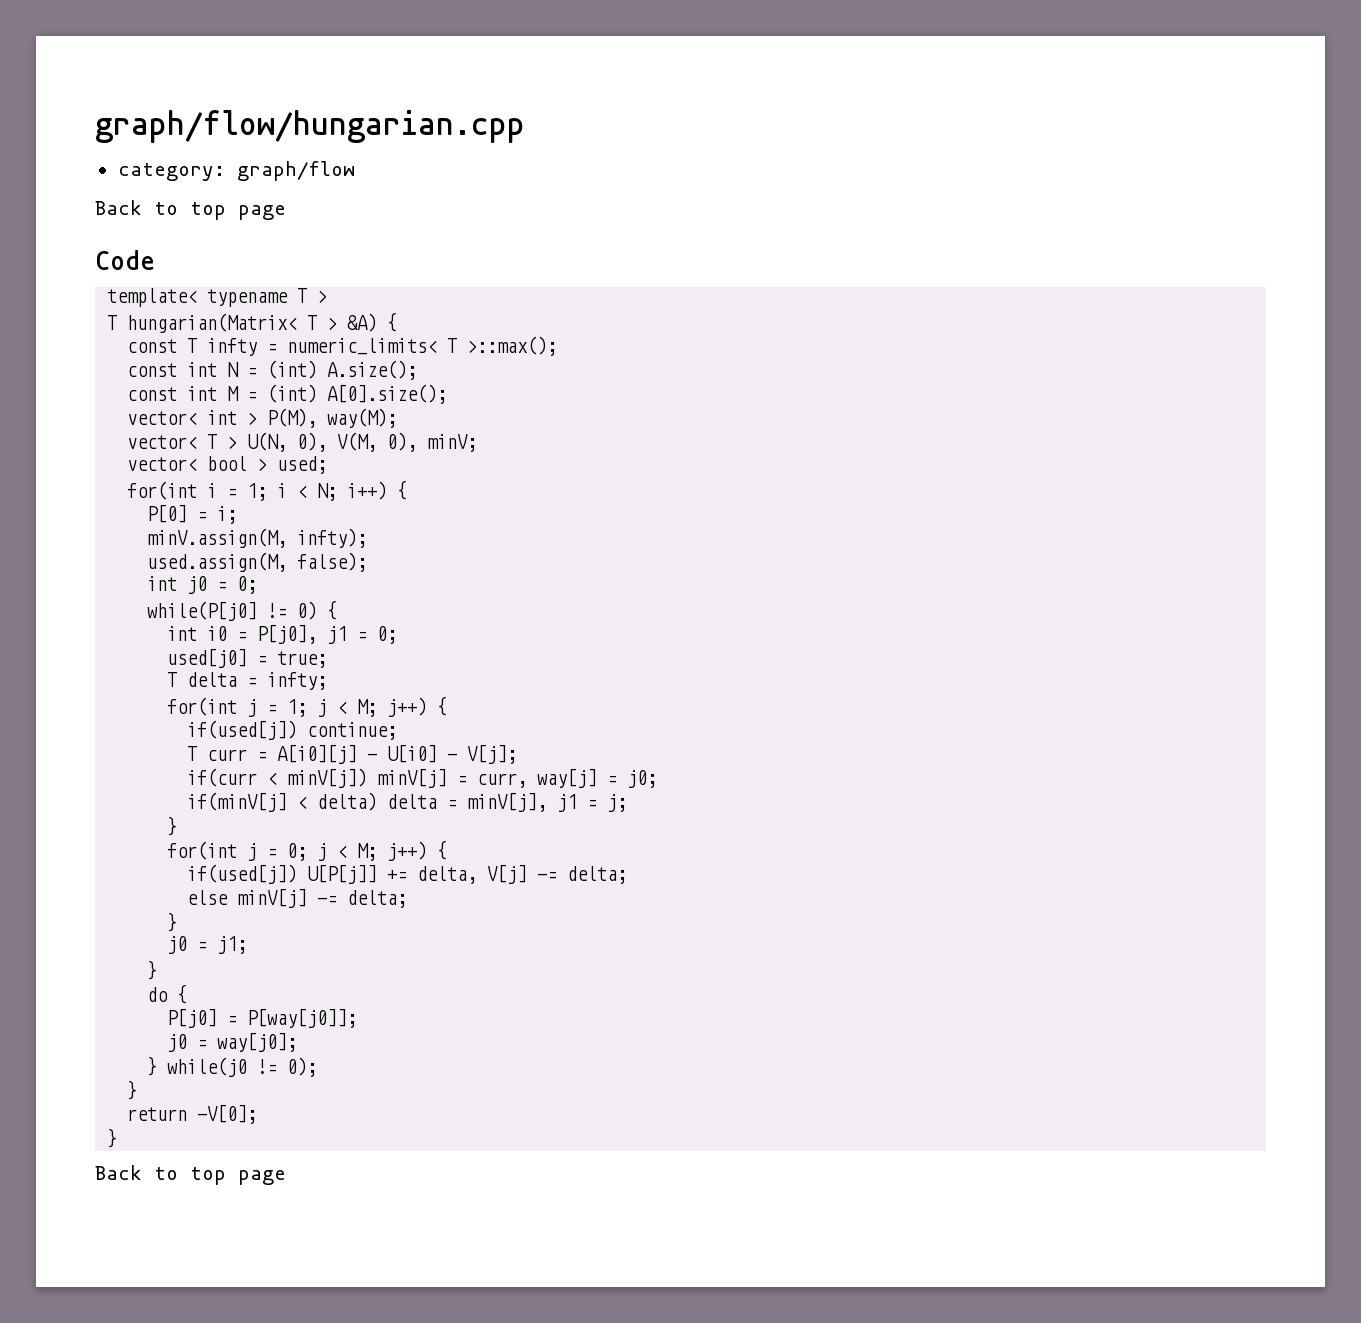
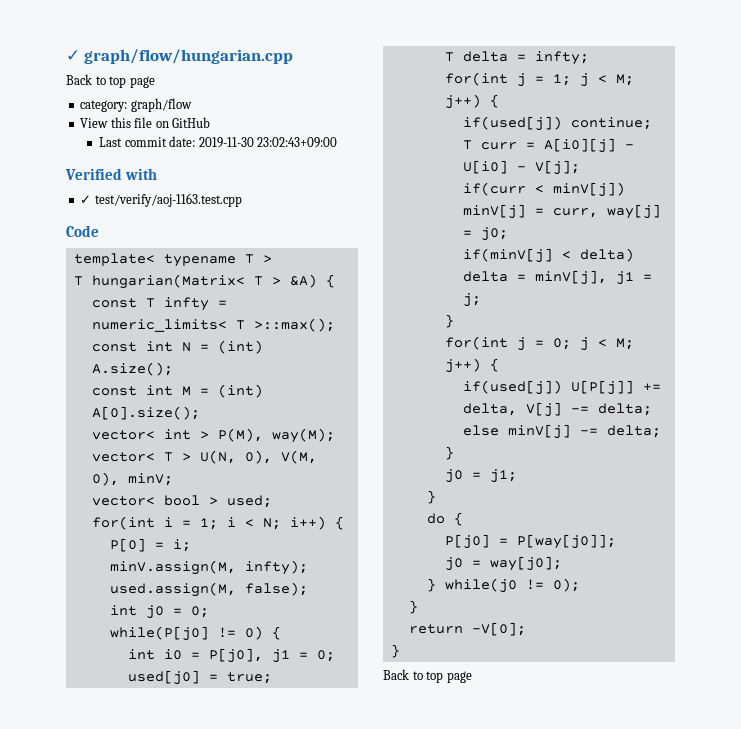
(95, 126) none -> [66,50,80,61] ✓
[117,161,355,181] [95,200,286,220] // category: graph/flow // Back to top page -> [66,74,155,88] [80,98,192,112] [80,117,211,128] [99,136,338,148] [65,168,158,180] [80,193,242,207] // Back to top page // category: graph/flow // View this file on GitHub // Last commit date: 2019-11-30 23:02:43+09:00 // Verified with // ✓ test/verify/aoj-1163.test.cpp

